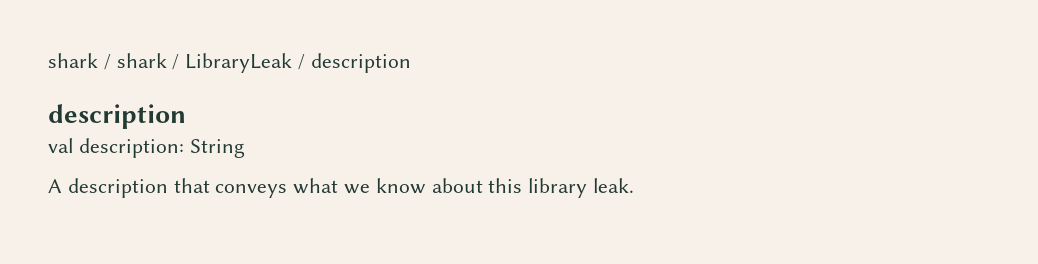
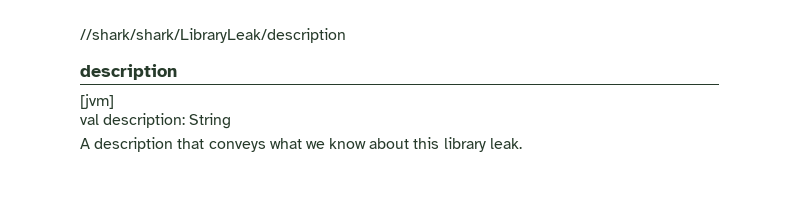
[48,53,411,73] [48,104,186,129] shark / shark / LibraryLeak / description // description -> [80,28,346,43] [80,64,177,80] [80,94,114,109] //shark/shark/LibraryLeak/description // description // [jvm]

